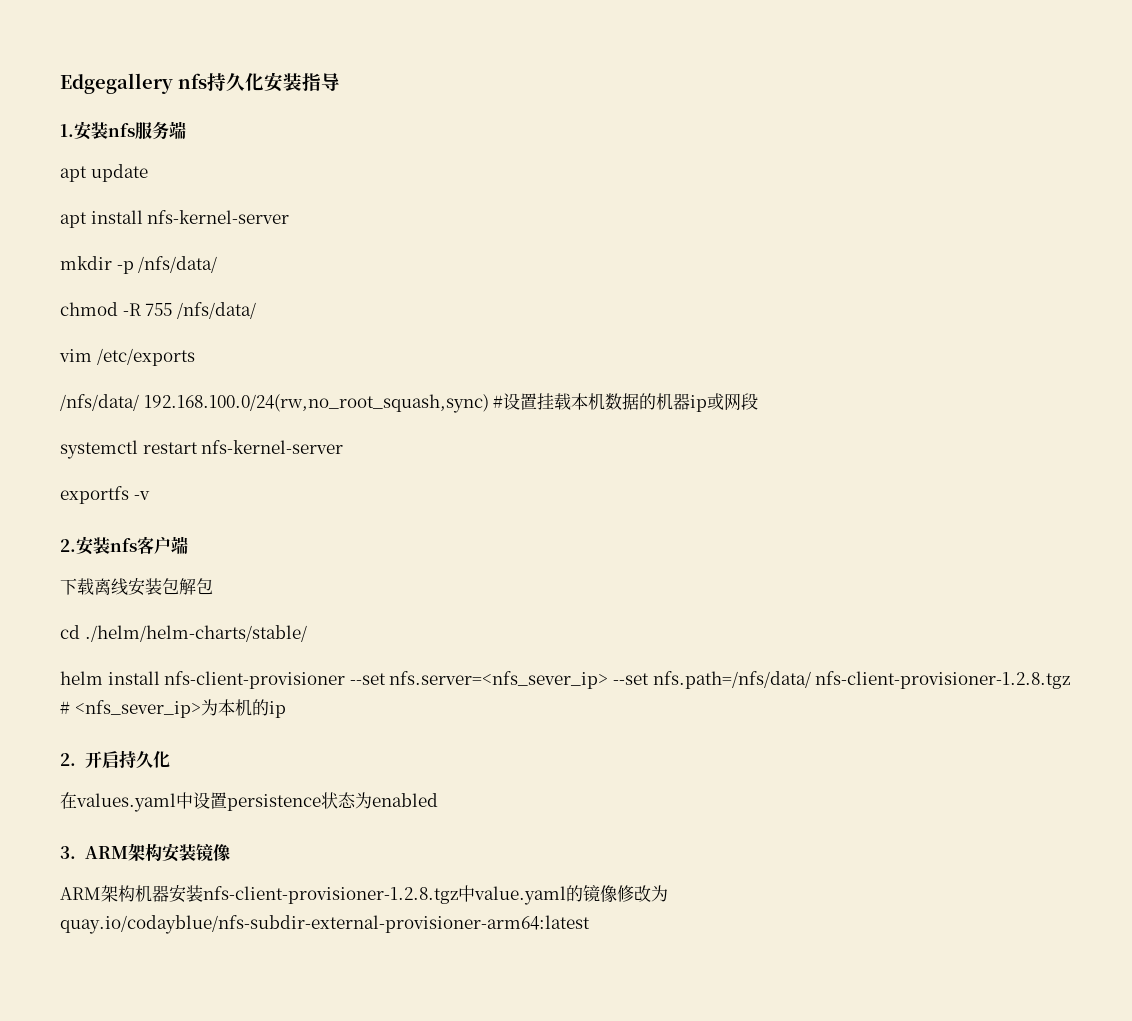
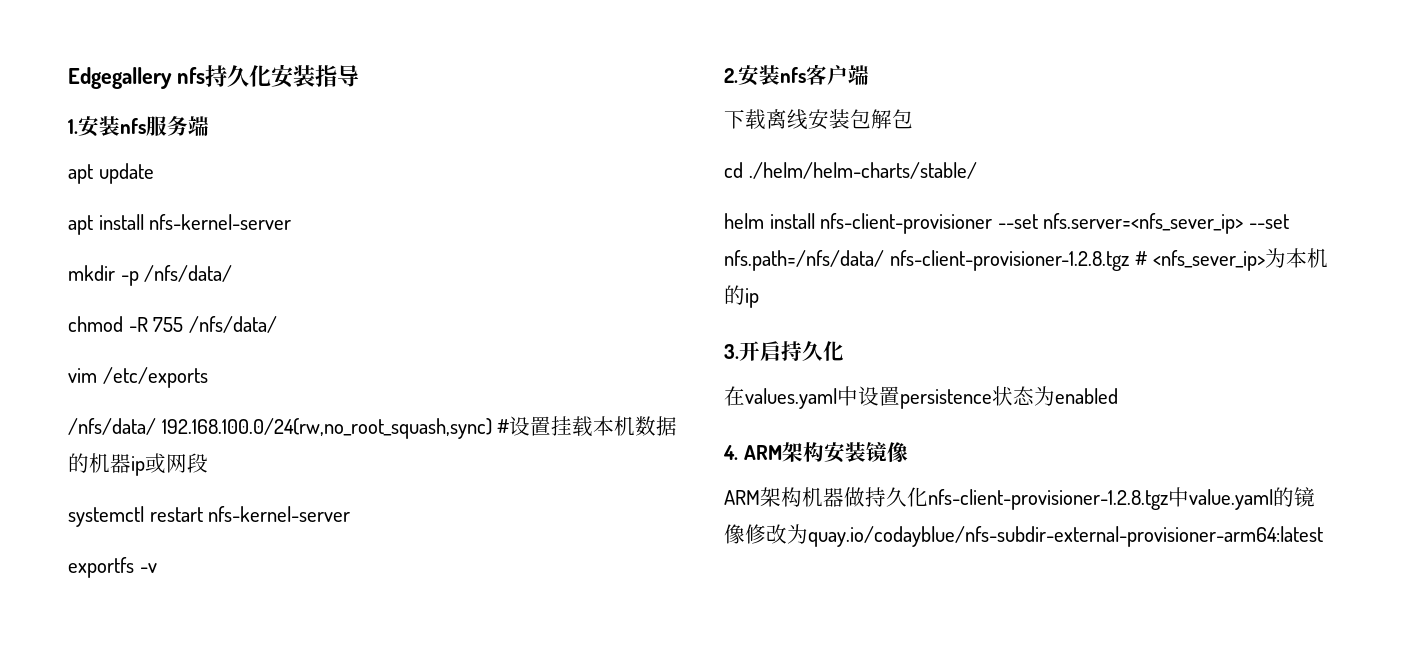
[60,753,76,766] 2. -> [724,344,739,359] 3.
[60,846,76,859] 3. -> [723,445,738,460] 4.
[169,885,203,903] 安装 -> [844,487,928,507] 做持久化

